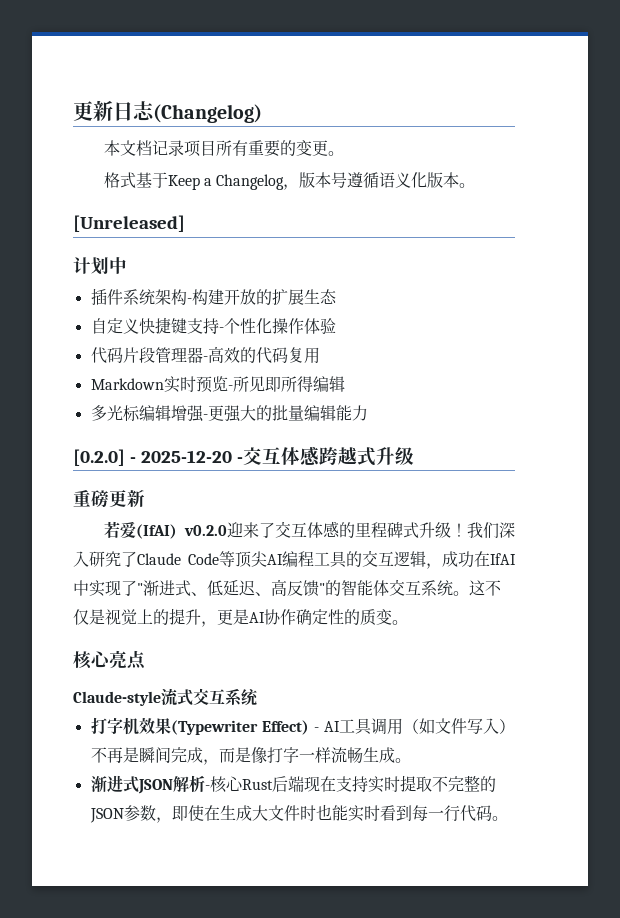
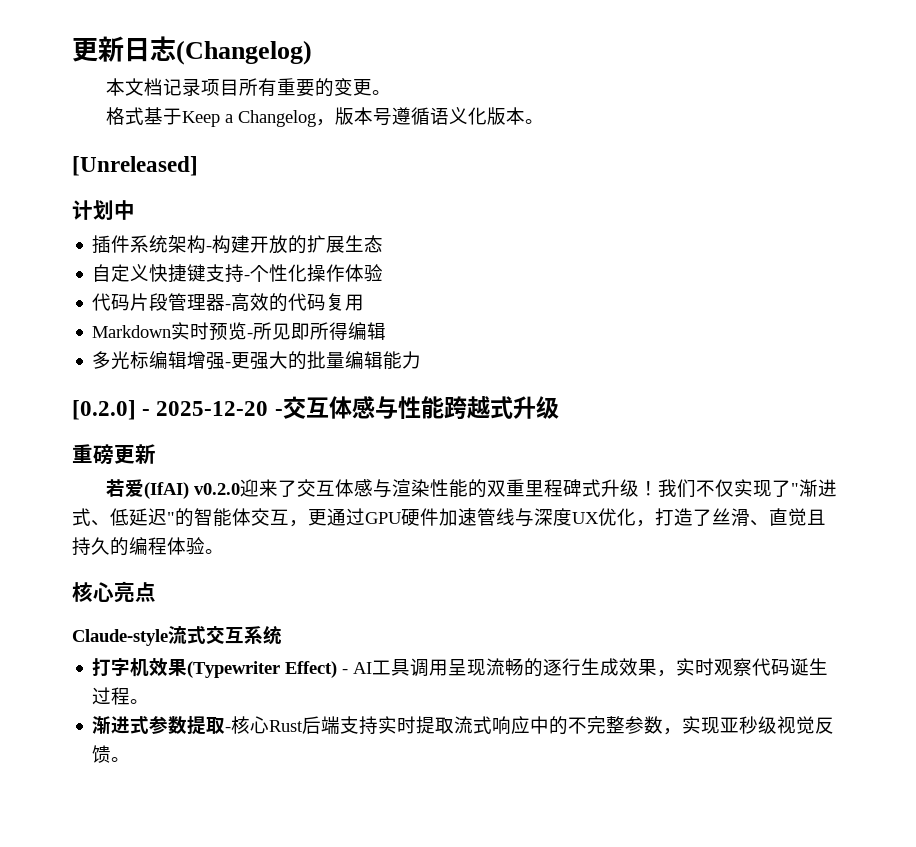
(320, 456) none -> [374,396,444,419] 与性能
[339,522,355,538] 的 -> [373,479,526,498] 与渲染性能的双重
[499,522,515,538] [73,550,516,569] [73,580,89,596] 深入研究了Claude Code等顶尖AI编程工具的交互逻辑，成功在IfAI中 -> [696,479,735,497] 不仅
[255,579,319,597] 、高反馈 -> (167, 517) none
[421,580,501,596] [73,608,392,627] 系统。这不仅是视觉上的提升，更是AI协作确定性的质变 -> [289,508,826,527] [72,537,205,556] ，更通过GPU硬件加速管线与深度UX优化，打造了丝滑、直觉且持久的编程体验
[403,718,515,734] [90,747,395,765] （如文件写入）不再是瞬间完成，而是像打字一样流畅生成 -> [448,658,829,677] [92,687,131,705] 呈现流畅的逐行生成效果，实时观察代码诞生过程
[137,775,205,794] JSON解析 -> [149,715,226,735] 参数提取
[303,776,336,792] 现在 -> (341, 725) none
[431,775,496,792] [89,804,492,823] 不完整的JSON参数，即使在生成大文件时也能实时看到每一行代码 -> [454,716,835,735] [92,745,112,763] 流式响应中的不完整参数，实现亚秒级视觉反馈

